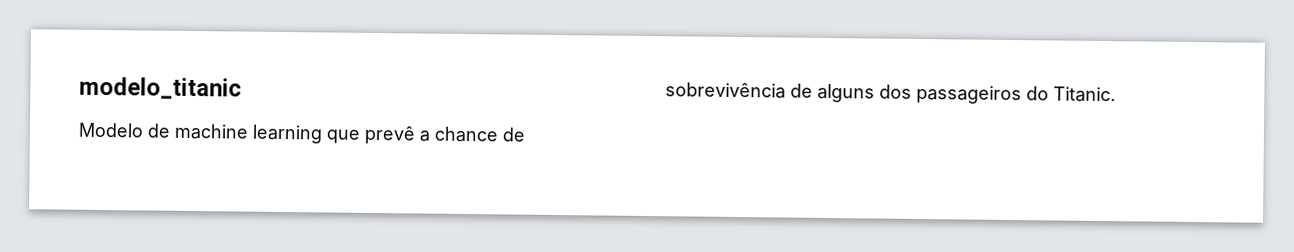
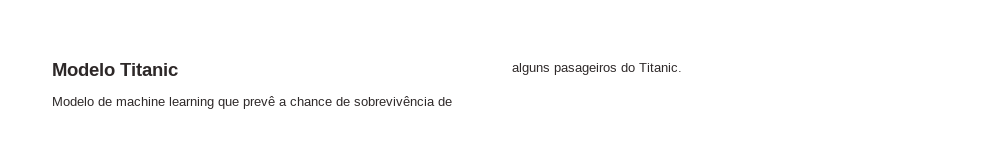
[79,76,242,100] modelo_titanic -> [52,63,178,76] Modelo Titanic
[879,84,1022,105] dos passageiros -> [554,63,617,75] pasageiros

